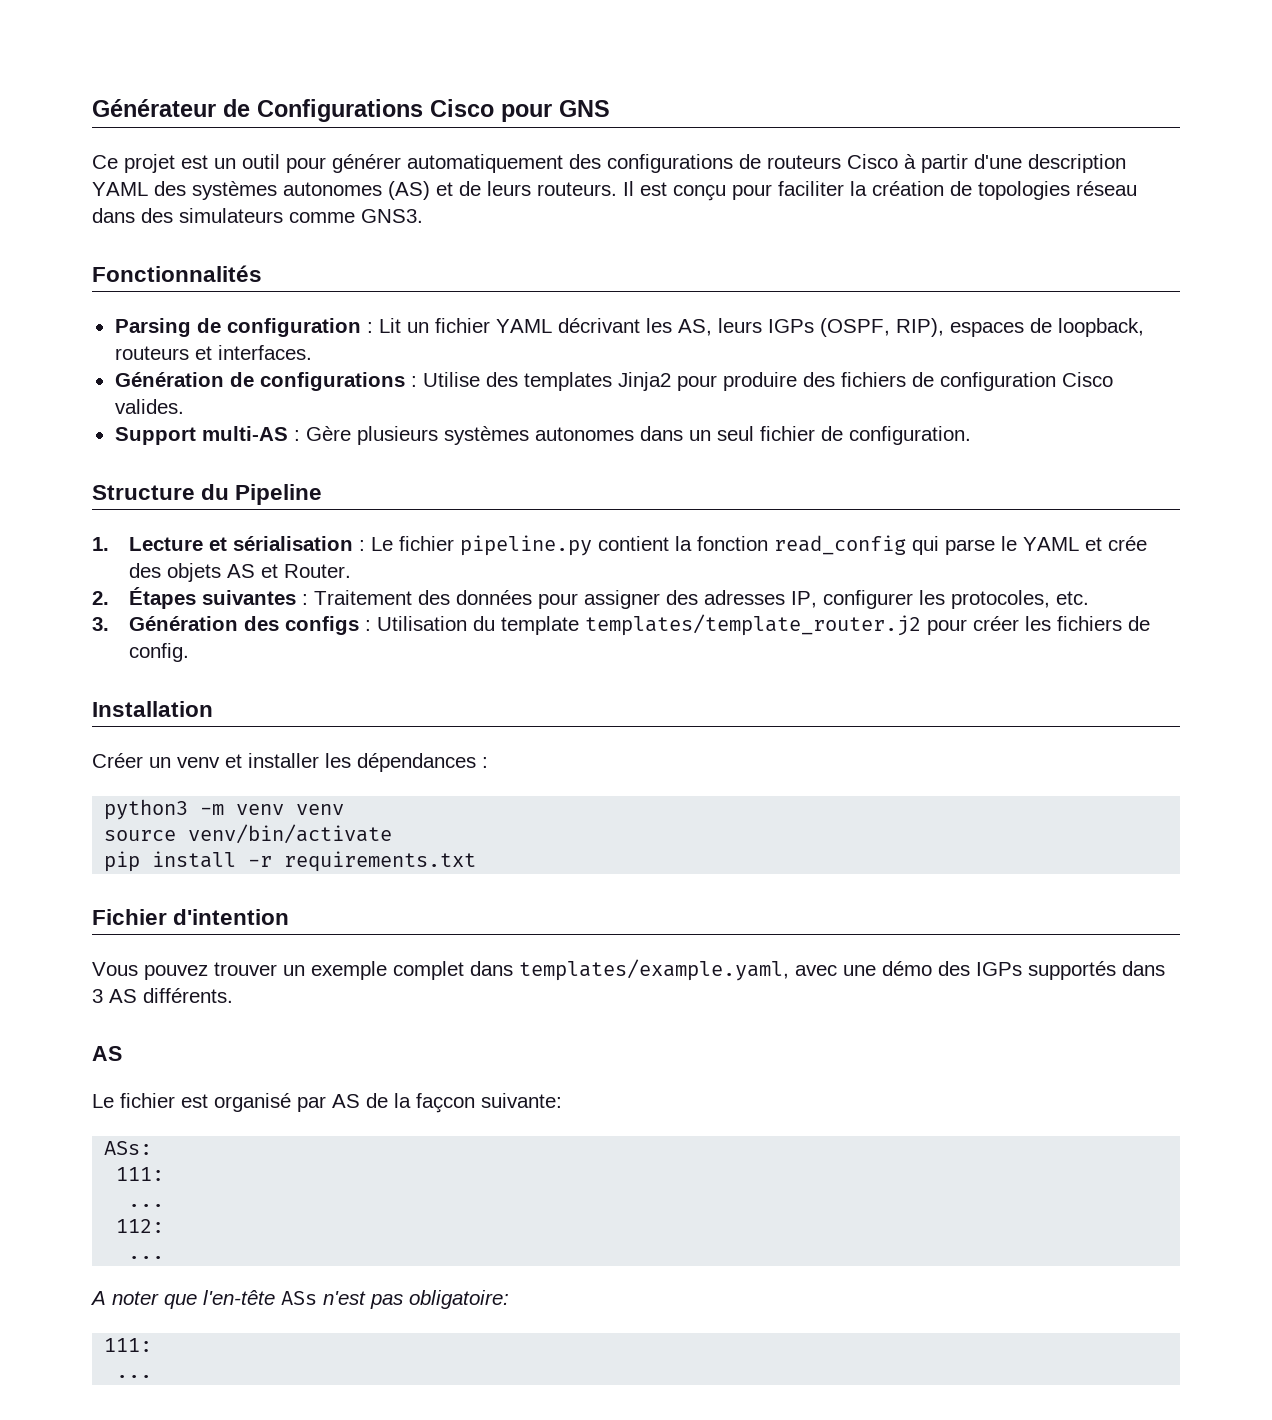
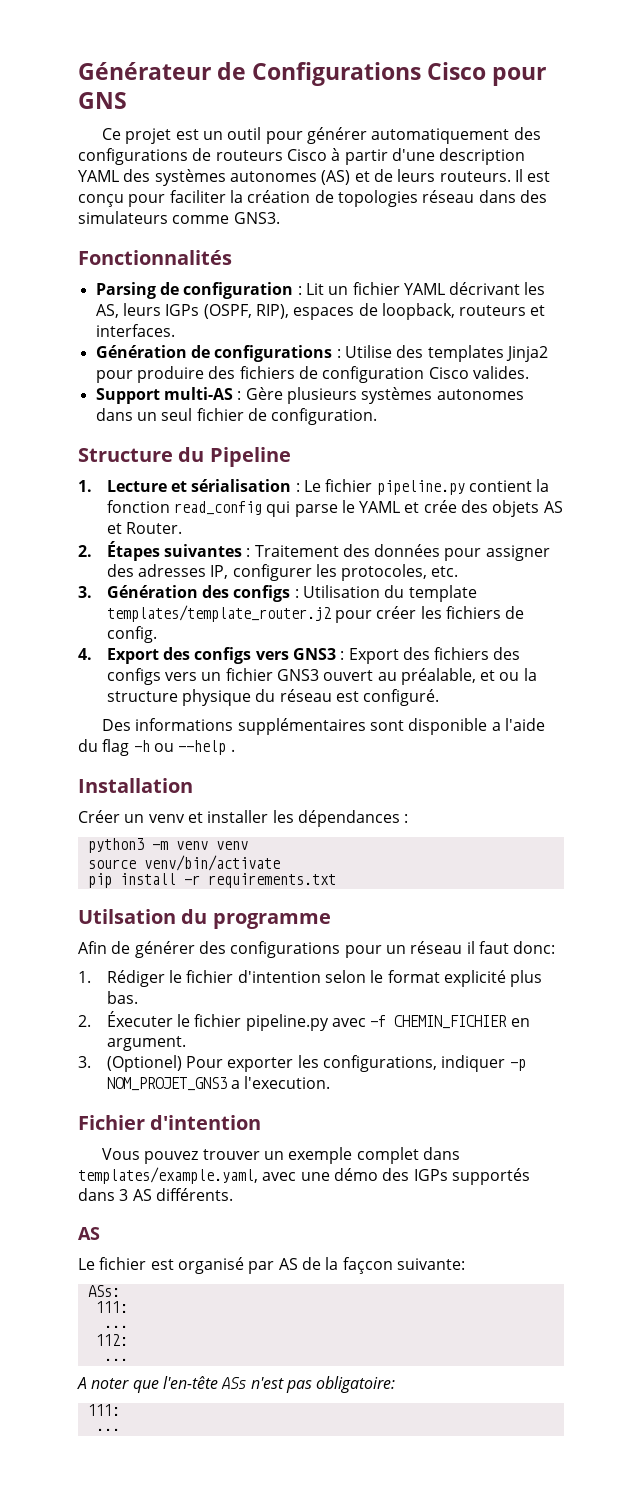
(190, 652) none -> [78,647,521,664] [106,668,537,685] [106,689,440,706] [102,718,546,735] [78,739,235,756] // 4. Export des configs vers GNS3 : Export des fichiers des configs vers un fichier GNS3 ouvert au préalable, et ou la structure physique du réseau est configuré. // Des informations supplémentaires sont disponible a l'aide du flag -h ou --help .
(477, 861) none -> [78,909,331,929] [78,941,556,958] [78,970,543,987] [106,991,138,1004] [78,1011,530,1031] [106,1036,186,1051] [78,1055,526,1072] [106,1076,331,1091] // Utilsation du programme // Afin de générer des configurations pour un réseau il faut donc: // 1. Rédiger le fichier d'intention selon le format explicité plus bas. // 2. Éxecuter le fichier pipeline.py avec -f CHEMIN_FICHIER en argument. // 3. (Optionel) Pour exporter les configurations, indiquer -p NOM_PROJET_GNS3 a l'execution.

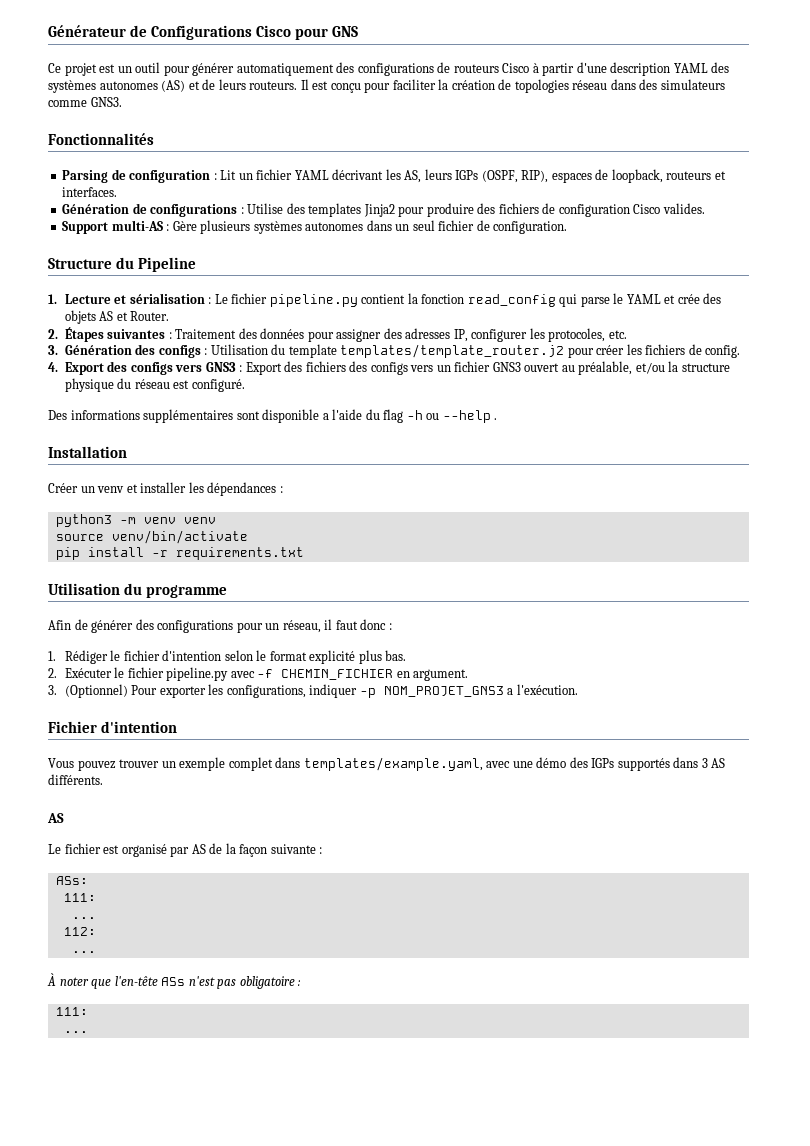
[480,670,520,681] et ou -> [635,362,665,374] et/ou
[78,909,176,924] Utilsation -> [48,583,120,595] Utilisation
[410,941,463,954] réseau -> [282,620,321,633] réseau,
[513,941,556,954] donc: -> [360,619,392,630] donc :
[106,1011,173,1027] Éxecuter -> [64,668,112,678] Exécuter
[106,1055,182,1072] (Optionel) -> [64,684,128,698] (Optionnel)
[244,1076,331,1089] l'execution. -> [516,684,578,695] l'exécution.
[342,1257,465,1274] façcon suivante: -> [239,844,323,857] façon suivante :
[77,1377,87,1389] A -> [47,973,56,986] À
[316,1376,396,1393] obligatoire: -> [239,976,302,989] obligatoire :

